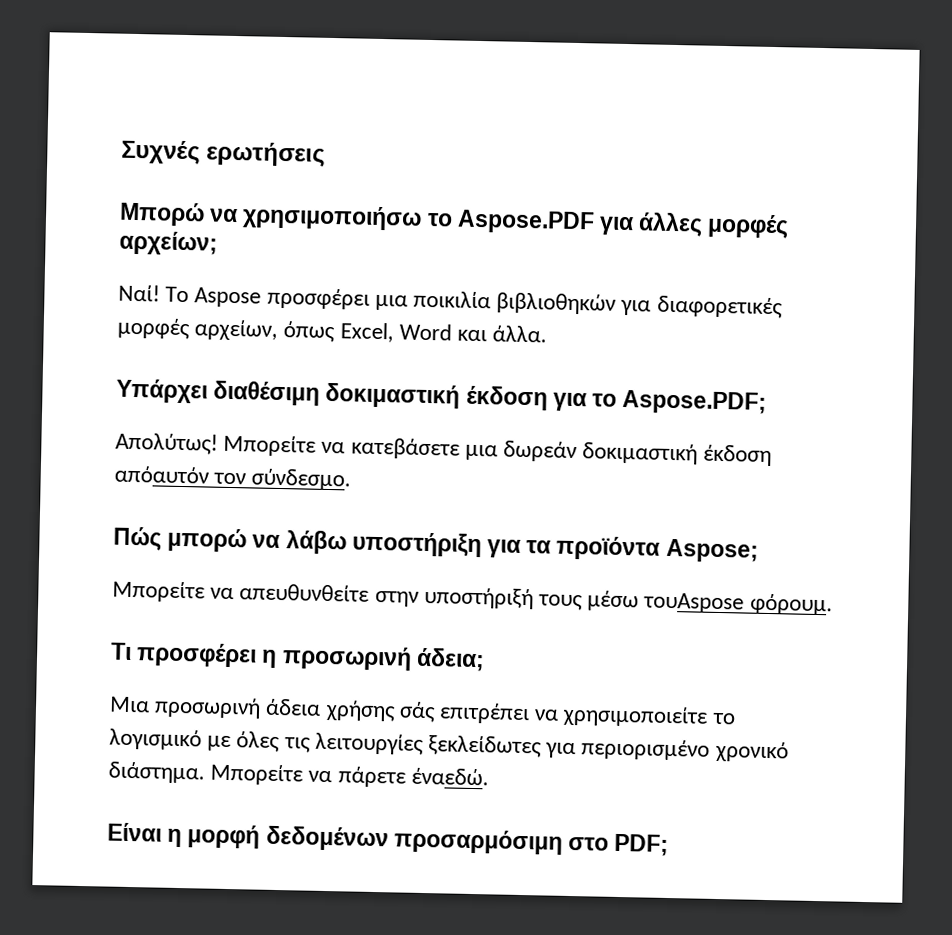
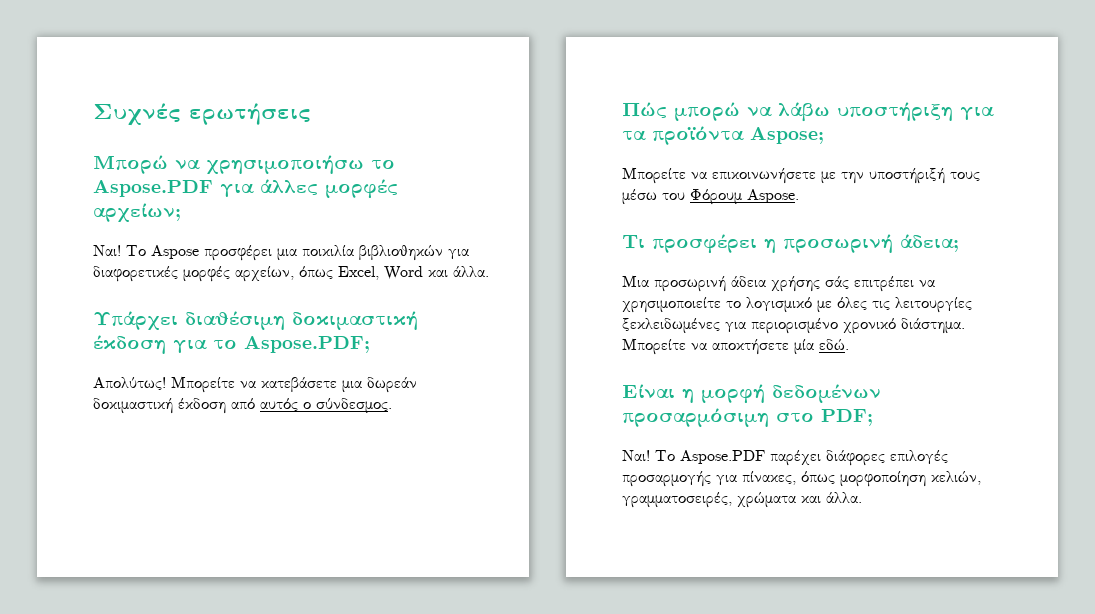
[118,284,160,302] Ναί! -> [93,245,121,256] Ναι!
[114,465,352,491] απόαυτόν τον σύνδεσμο. -> [231,398,392,414] από αυτός ο σύνδεσμος.
[239,583,833,616] απευθυνθείτε στην υποστήριξή τους μέσω τουAspose φόρουμ. -> [712,168,980,184] [622,189,799,205] επικοινωνήσετε με την υποστήριξή τους μέσω του Φόρουμ Aspose.
[428,735,543,758] ξεκλείδωτες -> [622,318,720,334] ξεκλειδωμένες
[337,766,489,788] πάρετε έναεδώ. -> [712,339,849,355] αποκτήσετε μία εδώ.
(670, 845) none -> [622,450,948,466] [622,471,981,487] [622,492,862,508] // Ναι! Το Aspose.PDF παρέχει διάφορες επιλογές προσαρμογής για πίνακες, όπως μορφοποίηση κελιών, γραμματοσειρές, χρώματα και άλλα.

